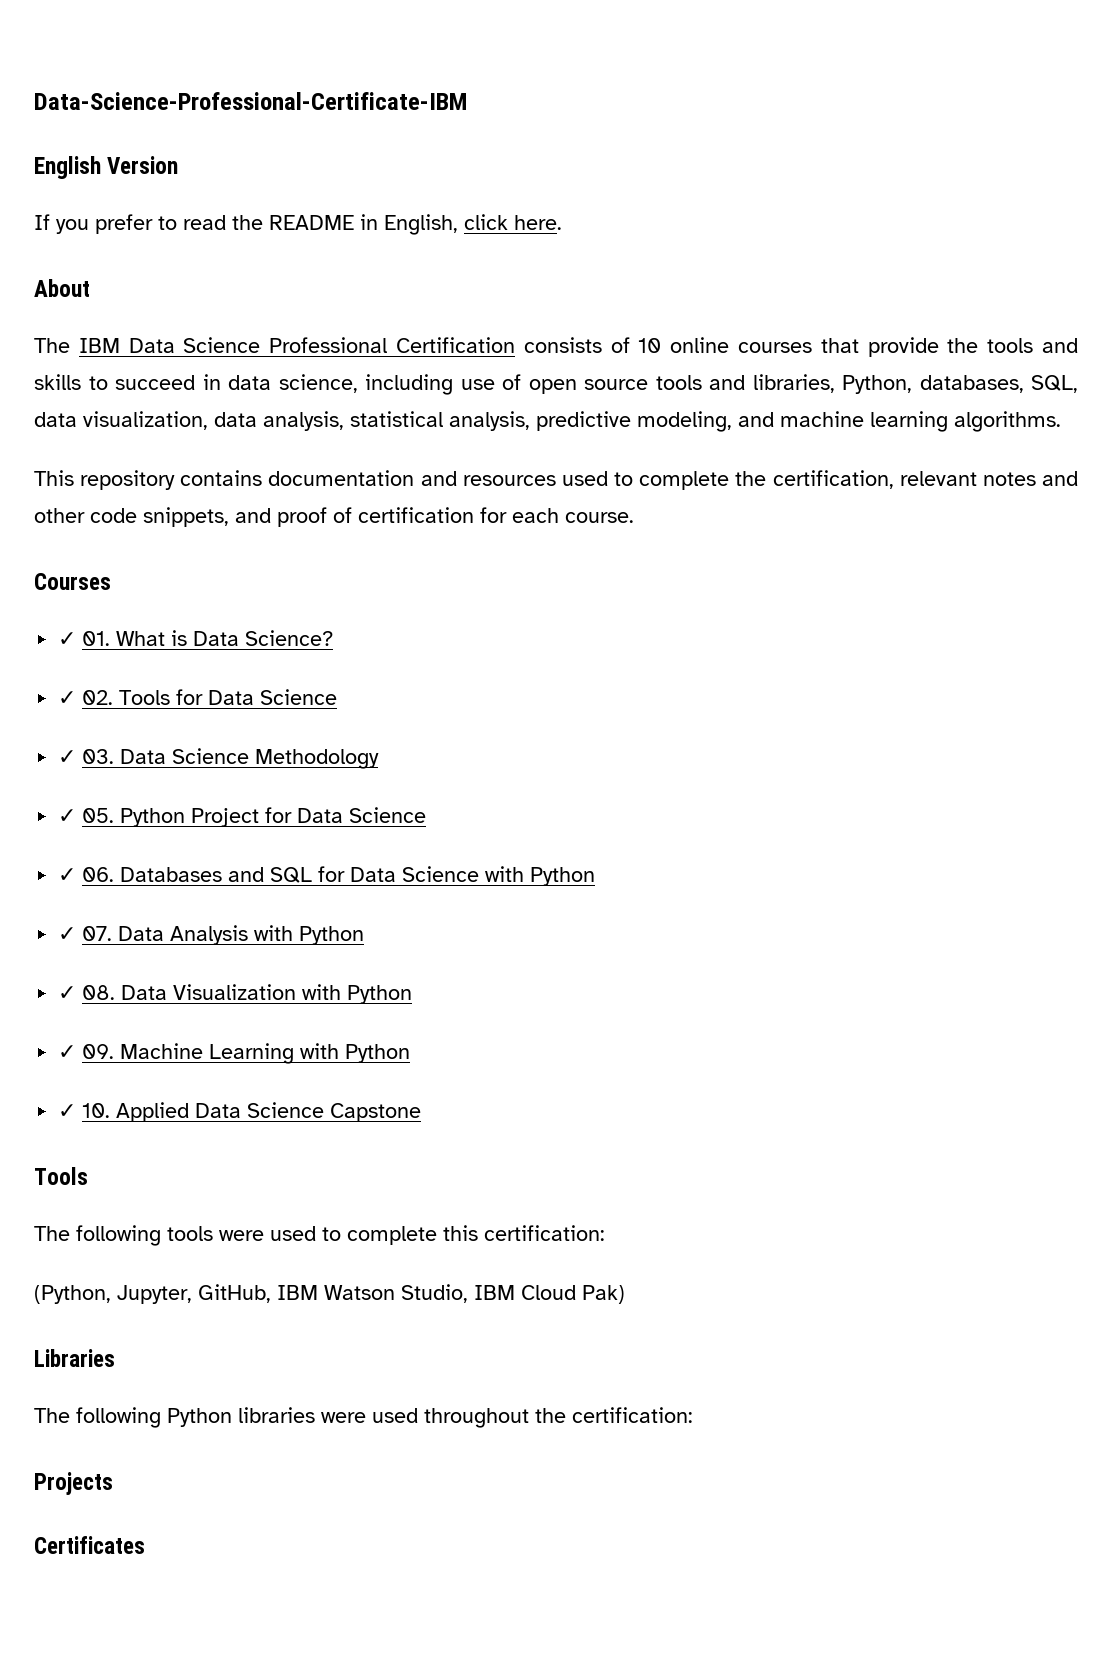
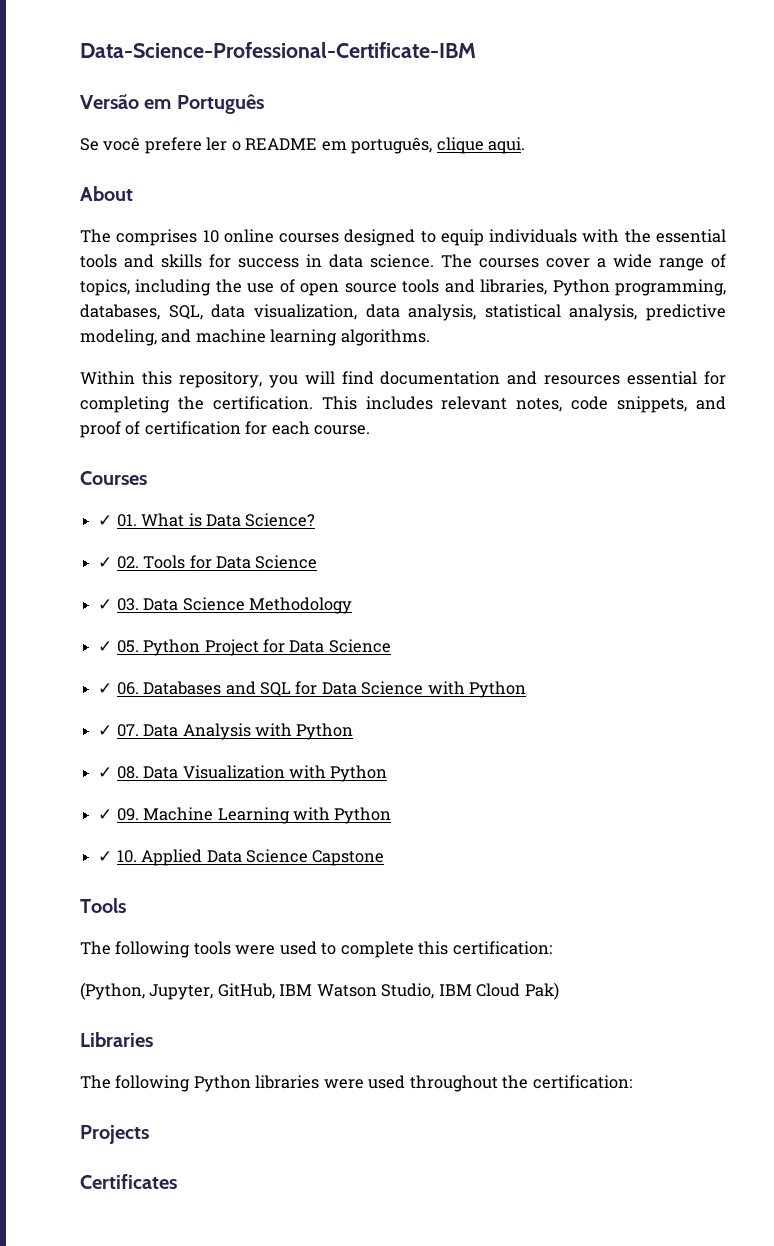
[34,156,179,179] [34,214,562,235] [34,279,90,297] [34,337,1078,357] [34,374,453,395] English Version // If you prefer to read the README in English, click here. // About // The IBM Data Science Professional Certification consists of 10 online courses that provide the tools and skills to succeed in data science, including -> [80,94,264,114] [80,137,526,154] [80,186,133,201] [80,229,726,246] [80,254,726,271] [80,279,242,296] Versão em Português // Se você prefere ler o README em português, clique aqui. // About // The comprises 10 online courses designed to equip individuals with the essential tools and skills for success in data science. The courses cover a wide range of topics, including the
[842,375,912,394] Python, -> [552,279,726,296] Python programming,
[34,470,1079,490] [34,508,85,523] This repository contains documentation and resources used to complete the certification, relevant notes and other -> [80,371,726,388] [80,396,563,413] Within this repository, you will find documentation and resources essential for completing the certification. This includes relevant notes,

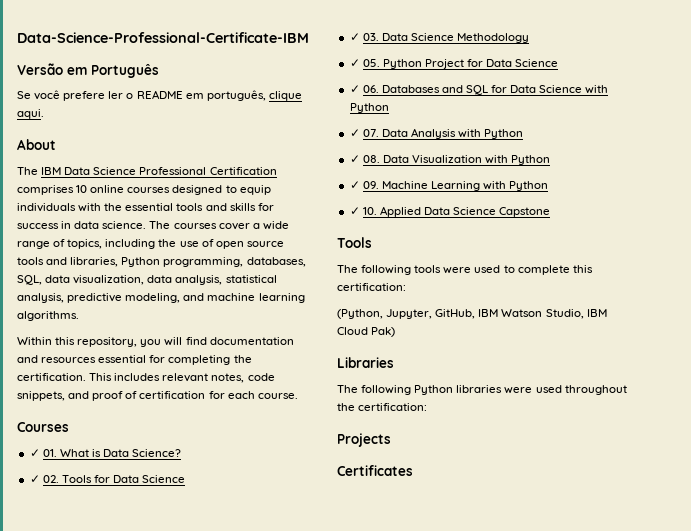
(111, 236) none -> [41,167,277,175] IBM Data Science Professional Certification

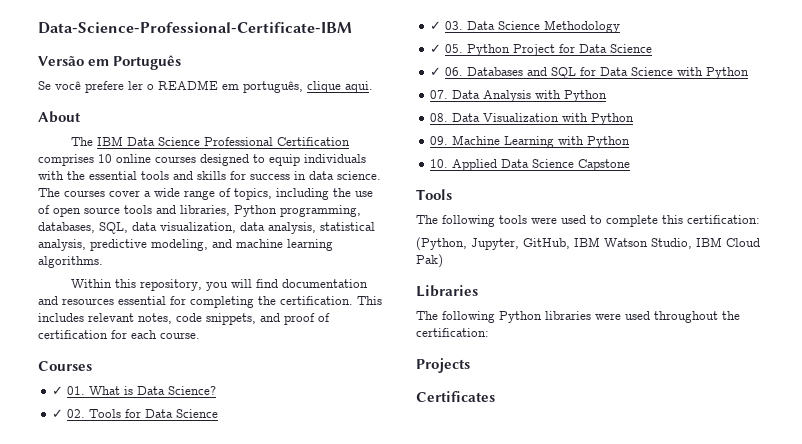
[349,129,360,137] ✓ -> (750, 73) none
[349,155,360,163] ✓ -> (608, 96) none
[349,181,360,189] ✓ -> (635, 119) none
[349,207,360,215] ✓ -> (631, 142) none

